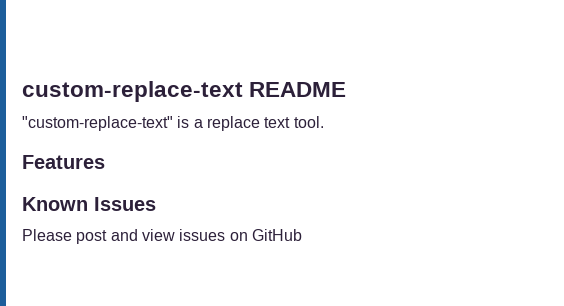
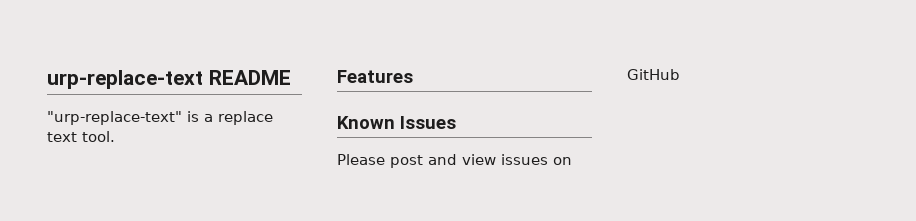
[22,81,243,102] custom-replace-text -> [47,70,203,89] urp-replace-text
[22,116,173,131] "custom-replace-text" -> [47,111,182,125] "urp-replace-text"

